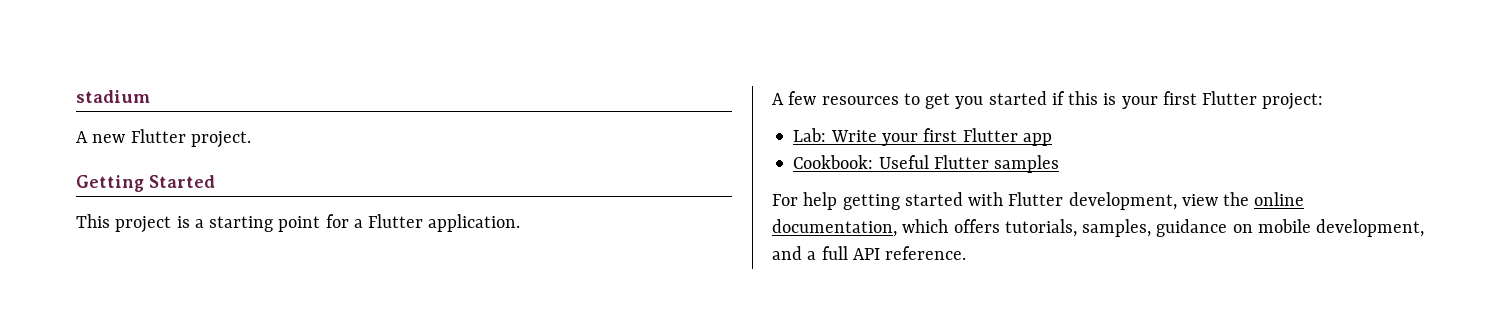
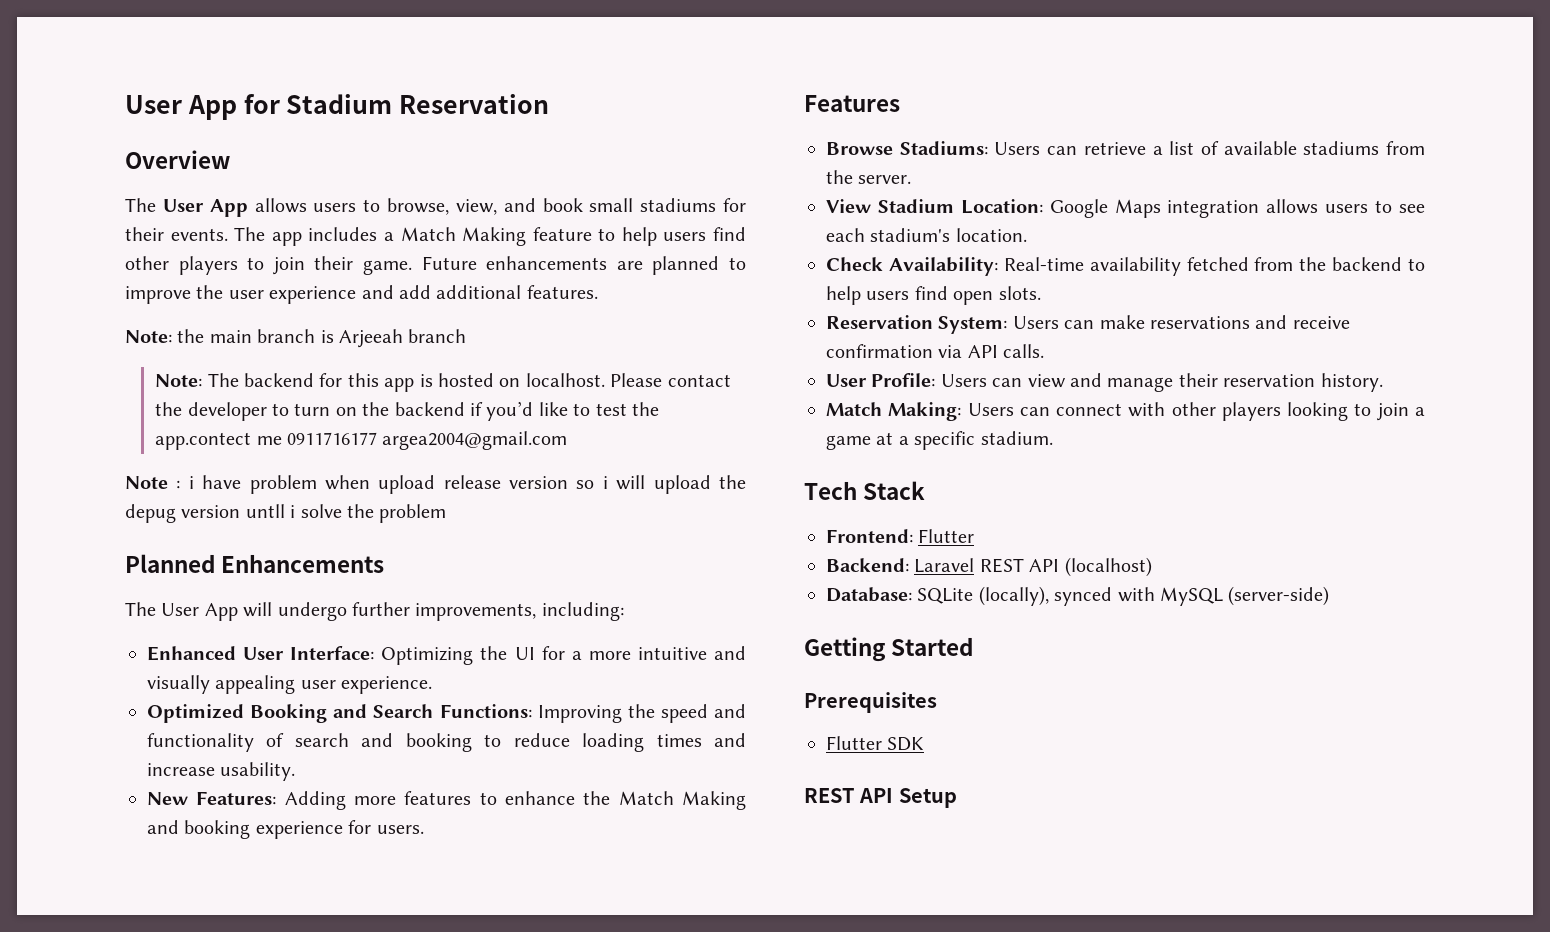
[76,90,150,103] [76,129,251,148] [76,175,215,192] [76,214,521,233] [772,91,1324,110] [793,128,1052,146] [793,155,1060,173] [772,192,1305,210] [772,219,1425,237] [772,246,967,260] stadium // A new Flutter project. // Getting Started // This project is a starting point for a Flutter application. // A few resources to get you started if this is your first Flutter project: // Lab: Write your first Flutter app // Cookbook: Useful Flutter samples // For help getting started with Flutter development, view the online documentation, which offers tutorials, samples, guidance on mobile development, and a full API reference. -> [125,94,549,120] [125,150,230,169] [125,198,746,217] [125,227,746,246] [125,256,747,275] [125,285,598,304] [125,329,467,348] [155,373,731,392] [155,401,660,421] [155,431,568,450] [125,475,746,494] [125,504,447,523] [125,554,385,573] [125,602,624,621] [147,646,747,665] [147,675,433,694] [147,704,746,723] [147,733,747,752] [147,762,296,781] [147,791,746,810] [147,820,424,839] [804,95,900,112] [826,141,1425,155] [826,170,912,184] [826,199,1425,218] [826,228,1027,242] [826,257,1425,276] [826,286,1041,305] [826,315,1350,334] [826,344,1045,358] [826,373,1383,392] [826,402,1425,421] [826,431,1053,450] [804,481,926,500] [826,529,975,543] [826,557,1152,577] [826,586,1330,606] [804,637,974,662] [804,692,937,713] [826,736,925,751] [804,788,957,808] User App for Stadium Reservation // Overview // The User App allows users to browse, view, and book small stadiums for their events. The app includes a Match Making feature to help users find other players to join their game. Future enhancements are planned to improve the user experience and add additional features. // Note: the main branch is Arjeeah branch // Note: The backend for this app is hosted on localhost. Please contact the developer to turn on the backend if you’d like to test the app.contect me 0911716177 argea2004@gmail.com // Note : i have problem when upload release version so i will upload the depug version untll i solve the problem // Planned Enhancements // The User App will undergo further improvements, including: // Enhanced User Interface: Optimizing the UI for a more intuitive and visually appealing user experience. // Optimized Booking and Search Functions: Improving the speed and functionality of search and booking to reduce loading times and increase usability. // New Features: Adding more features to enhance the Match Making and booking experience for users. // Features // Browse Stadiums: Users can retrieve a list of available stadiums from the server. // View Stadium Location: Google Maps integration allows users to see each stadium's location. // Check Availability: Real-time availability fetched from the backend to help users find open slots. // Reservation System: Users can make reservations and receive confirmation via API calls. // User Profile: Users can view and manage their reservation history. // Match Making: Users can connect with other players looking to join a game at a specific stadium. // Tech Stack // Frontend: Flutter // Backend: Laravel REST API (localhost) // Database: SQLite (locally), synced with MySQL (server-side) // Getting Started // Prerequisites // Flutter SDK // REST API Setup

